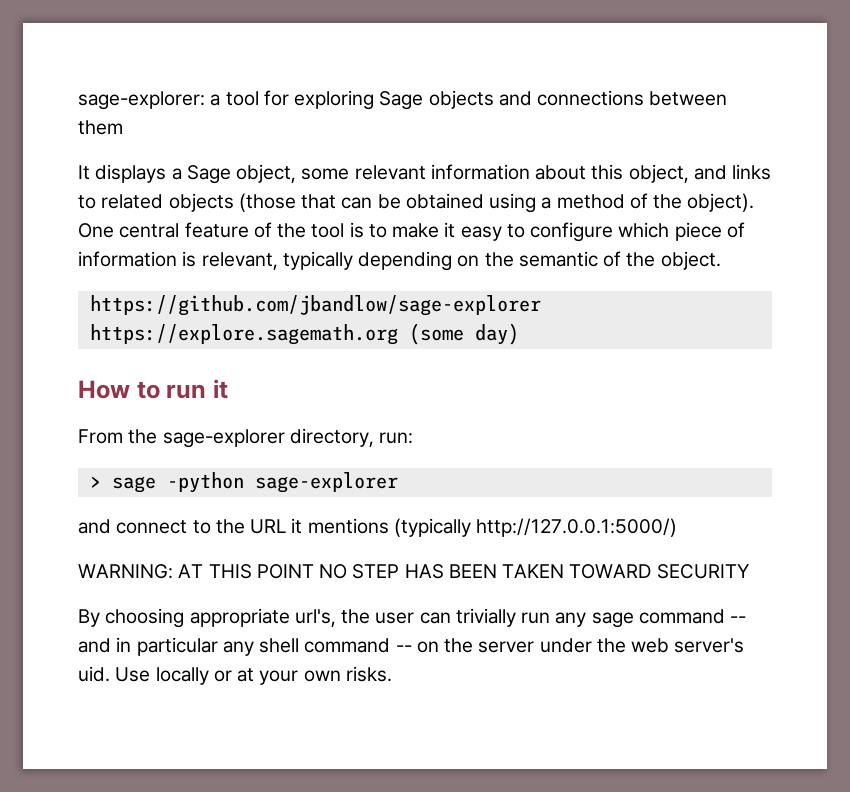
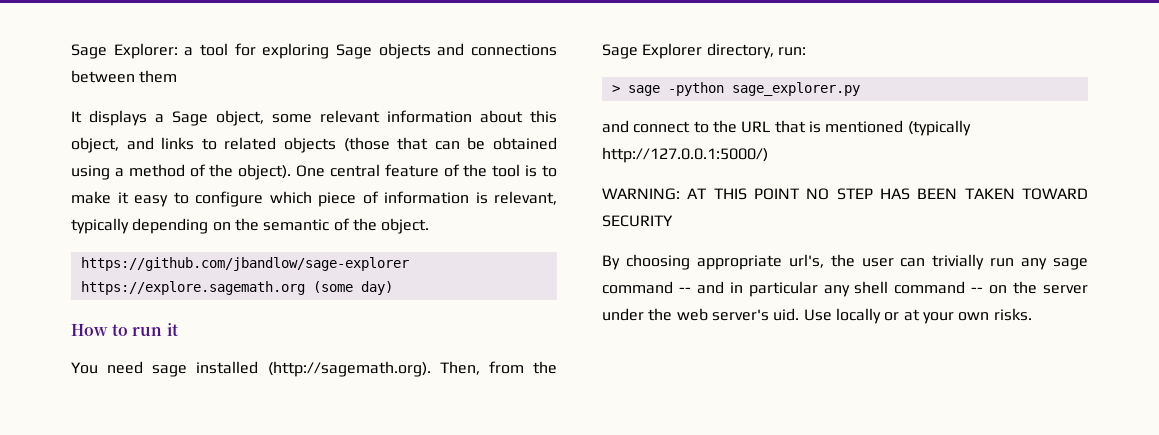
[78,91,205,110] sage-explorer: -> [71,43,178,59] Sage Explorer:
[78,429,285,448] From the sage-explorer -> [71,361,557,377] [602,43,703,59] You need sage installed (http://sagemath.org). Then, from the Sage Explorer
[254,472,398,493] sage-explorer -> [731,82,860,96] sage_explorer.py
[291,518,389,534] it mentions -> [774,120,904,133] that is mentioned

